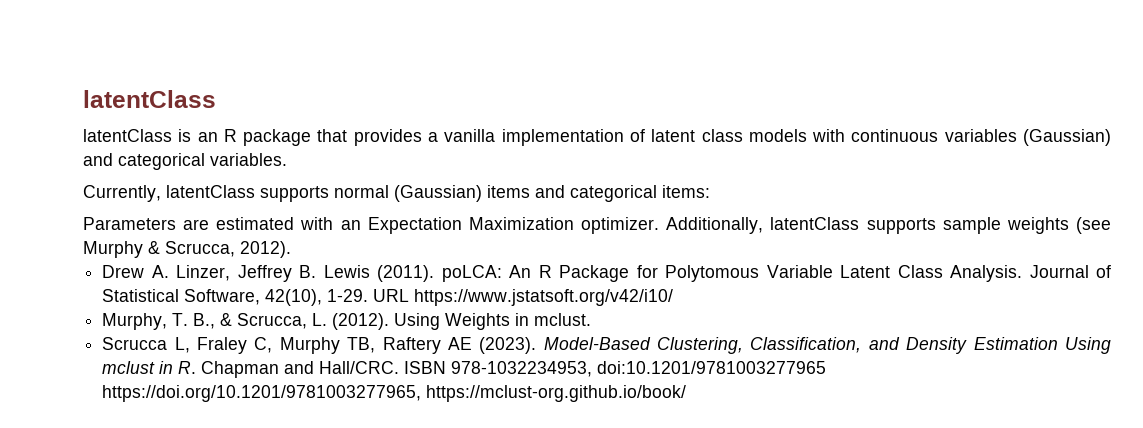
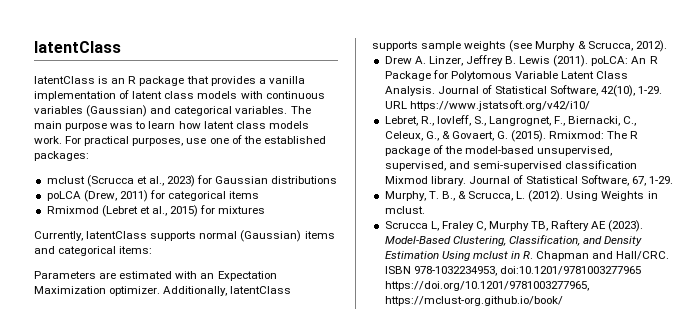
(287, 159) none -> [290,106,311,114] [34,121,309,131] [34,135,326,146] [34,151,89,161] [46,175,338,187] [46,190,260,202] [46,205,266,217] The main purpose was to learn how latent class models work. For practical purposes, use one of the established packages: // mclust (Scrucca et al., 2023) for Gaussian distributions // poLCA (Drew, 2011) for categorical items // Rmixmod (Lebret et al., 2015) for mixtures
(674, 297) none -> [384,115,637,126] [384,130,639,142] [384,145,613,156] [384,160,637,171] [384,175,674,186] // Lebret, R., Iovleff, S., Langrognet, F., Biernacki, C., Celeux, G., & Govaert, G. (2015). Rmixmod: The R package of the model-based unsupervised, supervised, and semi-supervised classification Mixmod library. Journal of Statistical Software, 67, 1-29.

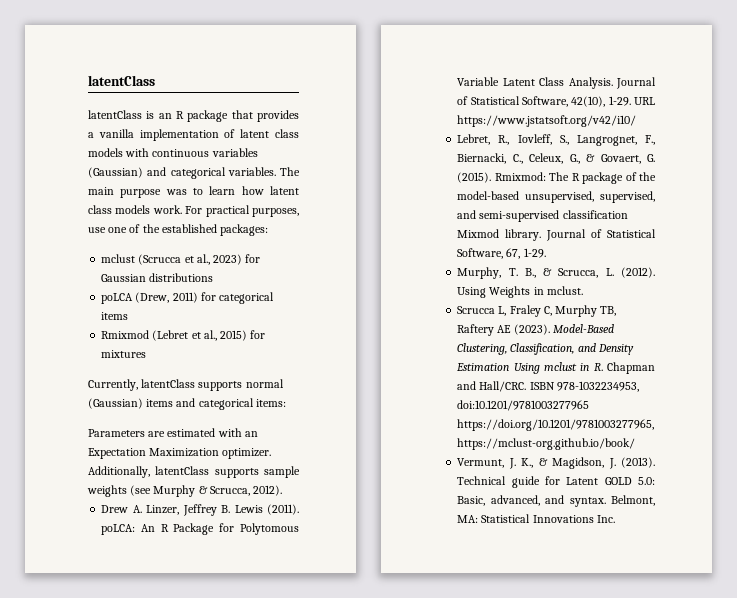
(563, 301) none -> [457,457,655,469] [457,476,655,488] [457,495,655,507] [457,514,615,523] // Vermunt, J. K., & Magidson, J. (2013). Technical guide for Latent GOLD 5.0: Basic, advanced, and syntax. Belmont, MA: Statistical Innovations Inc.

